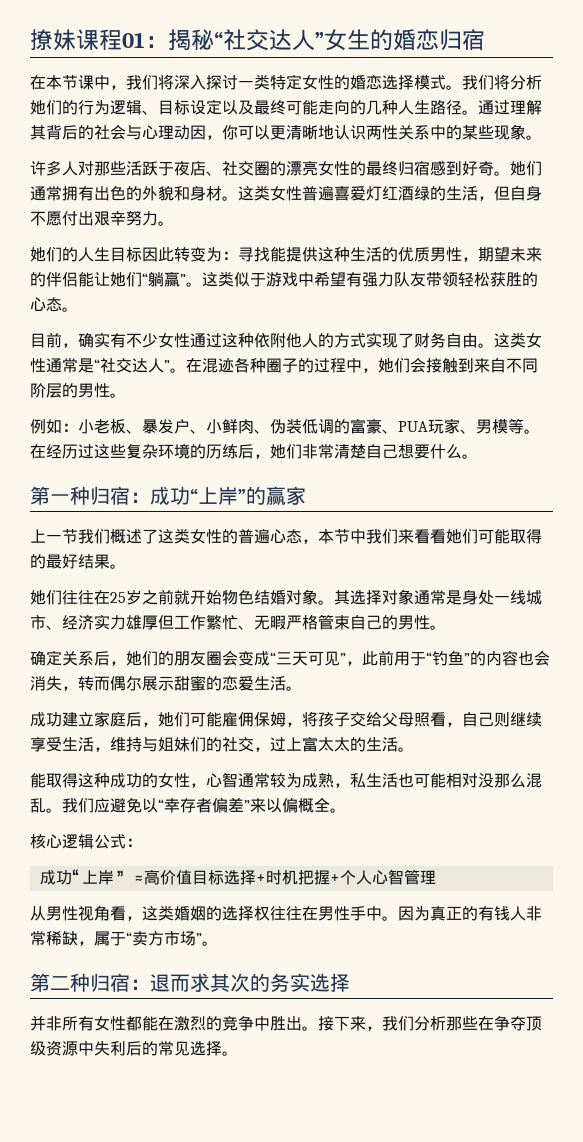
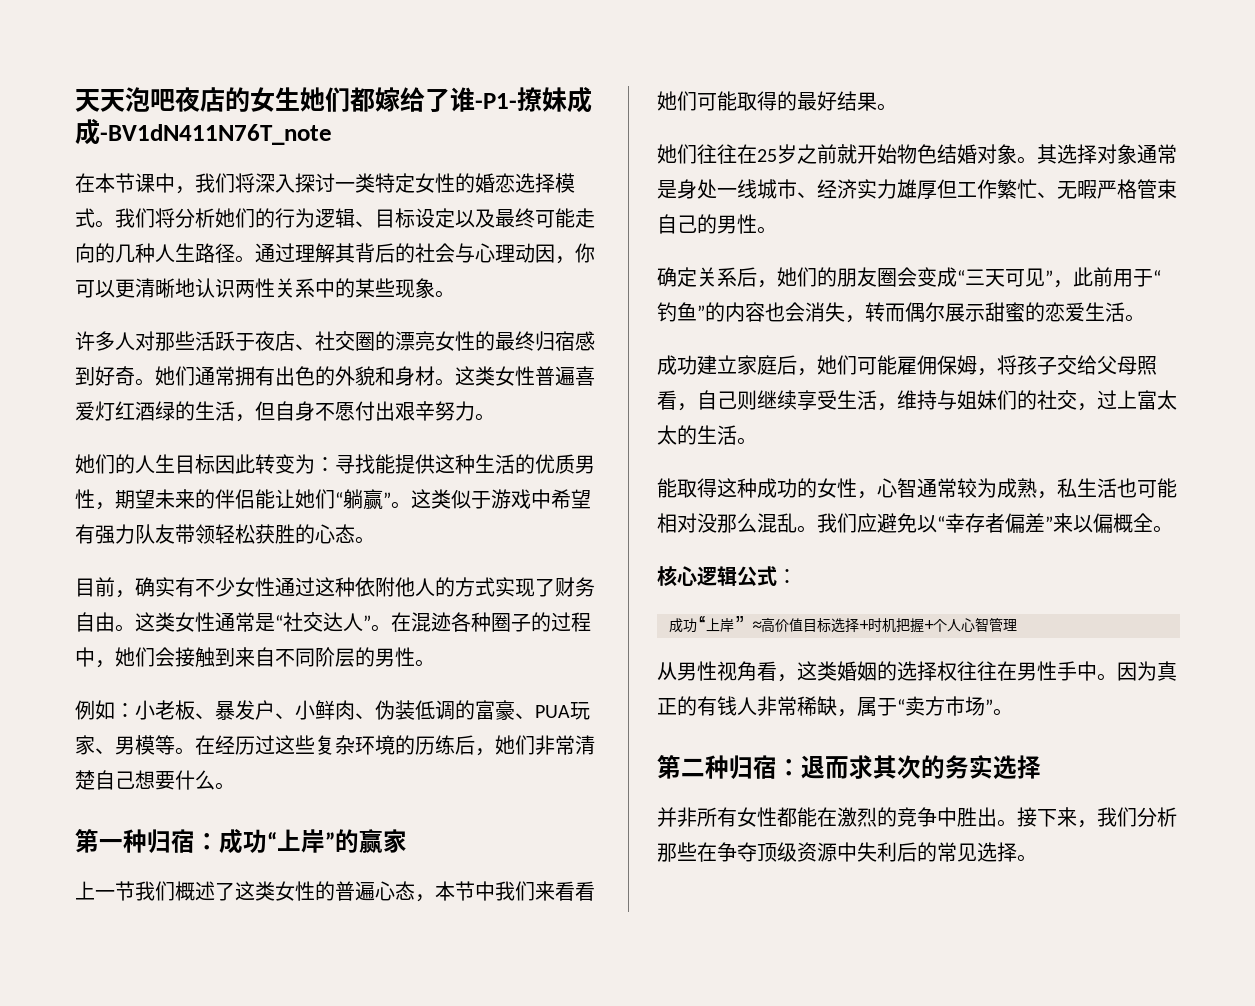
[30,29,485,51] 撩妹课程01：揭秘“社交达人”女生的婚恋归宿 -> [75,87,592,113] [75,119,332,145] 天天泡吧夜店的女生她们都嫁给了谁-P1-撩妹成成-BV1dN411N76T_note

